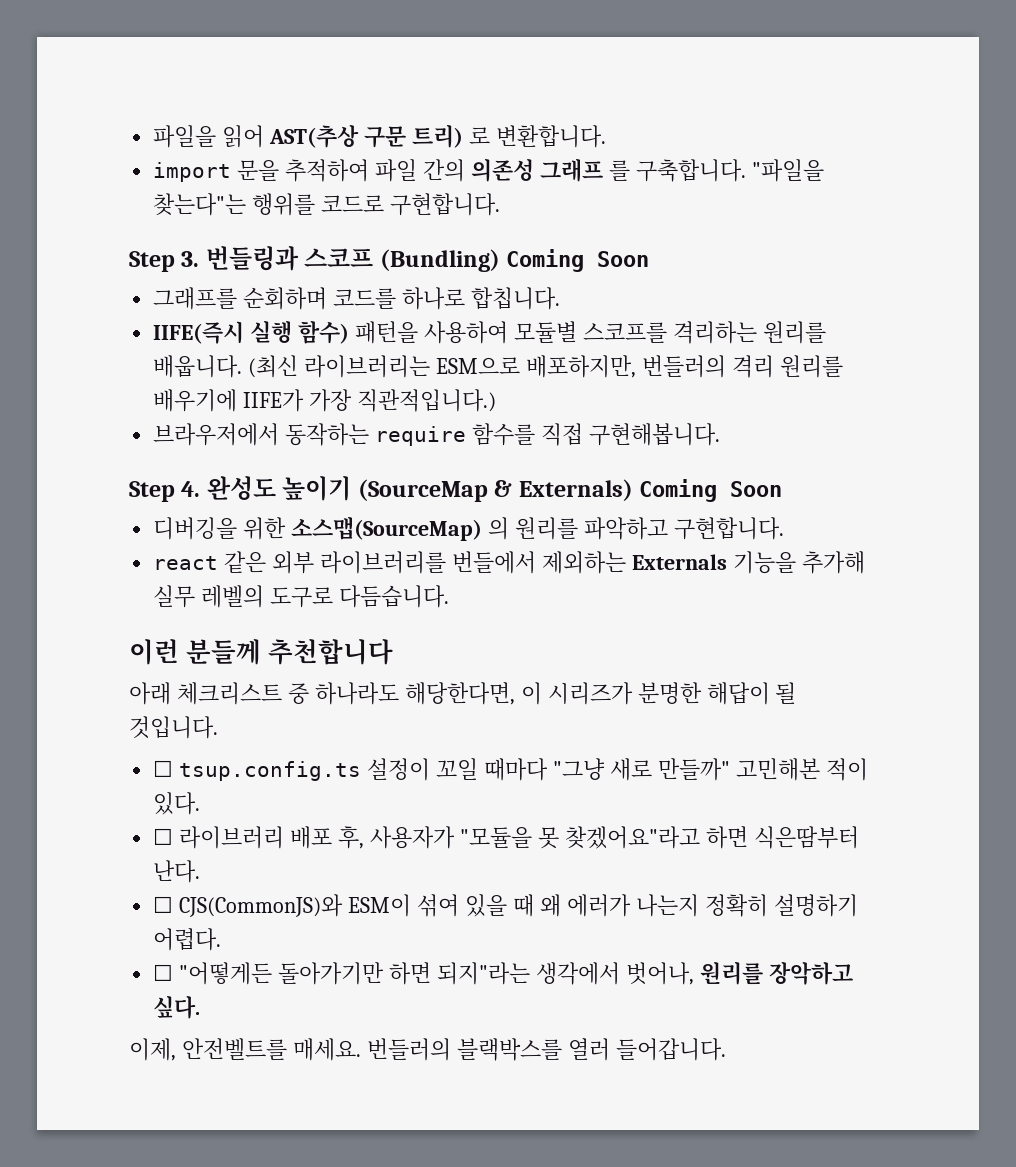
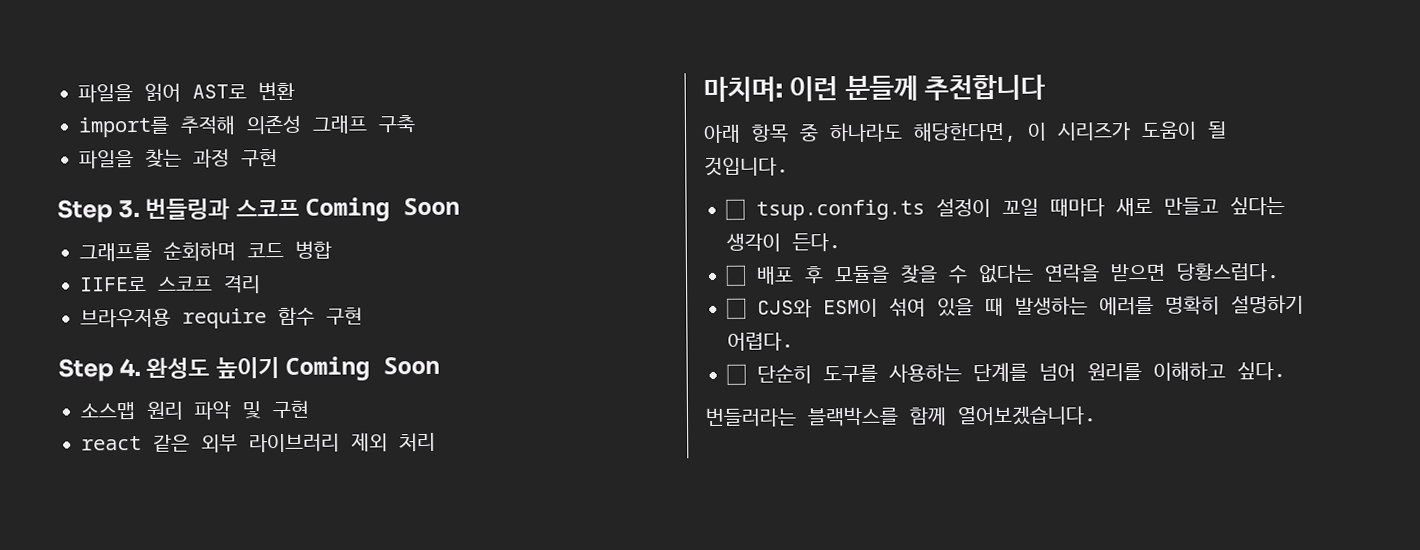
[269,125,606,148] [153,159,824,182] [153,193,501,216] AST(추상 구문 트리) 로 변환합니다. // import 문을 추적하여 파일 간의 의존성 그래프 를 구축합니다. "파일을 찾는다"는 행위를 코드로 구현합니다. -> [192,81,295,101] [78,114,415,138] [79,148,278,170] AST로 변환 // import를 추적해 의존성 그래프 구축 // 파일을 찾는 과정 구현
[379,249,500,272] (Bundling) -> (300, 207) none
[333,287,560,310] [153,321,826,344] [153,355,843,378] [153,389,497,412] [153,423,720,446] 코드를 하나로 합칩니다. // IIFE(즉시 실행 함수) 패턴을 사용하여 모듈별 스코프를 격리하는 원리를 배웁니다. (최신 라이브러리는 ESM으로 배포하지만, 번들러의 격리 원리를 배우기에 IIFE가 가장 직관적입니다.) // 브라우저에서 동작하는 require 함수를 직접 구현해봅니다. -> [247,240,332,259] [80,275,261,294] [80,306,363,329] 코드 병합 // IIFE로 스코프 격리 // 브라우저용 require 함수 구현
[357,479,783,502] [153,517,784,541] [153,551,865,574] [153,585,450,608] (SourceMap & Externals) Coming Soon // 디버깅을 위한 소스맵(SourceMap) 의 원리를 파악하고 구현합니다. // react 같은 외부 라이브러리를 번들에서 제외하는 Externals 기능을 추가해 실무 레벨의 도구로 다듬습니다. // -> [284,356,440,381] [80,400,309,421] [81,432,436,453] [703,76,783,103] Coming Soon // 소스맵 원리 파악 및 구현 // react 같은 외부 라이브러리 제외 처리 // 마치며:
[176,682,282,705] 체크리스트 -> [751,124,789,143] 항목
[637,682,770,705] 분명한 해답이 -> [1141,121,1197,140] 도움이
[552,758,868,781] [153,792,201,815] [153,826,859,849] [153,860,201,883] [153,894,344,917] "그냥 새로 만들까" 고민해본 적이 있다. // ☐ 라이브러리 배포 후, 사용자가 "모듈을 못 찾겠어요"라고 하면 식은땀부터 난다. // ☐ CJS(CommonJS)와 -> [1115,196,1285,217] [726,233,841,252] [725,263,1280,287] [726,297,812,320] 새로 만들고 싶다는 생각이 든다. // ☐ 배포 후 모듈을 찾을 수 없다는 연락을 받으면 당황스럽다. // ☐ CJS와
[539,894,768,917] 왜 에러가 나는지 정확히 -> [1015,295,1220,316] 발생하는 에러를 명확히
[179,962,853,985] [153,996,201,1019] [129,1038,726,1061] "어떻게든 돌아가기만 하면 되지"라는 생각에서 벗어나, 원리를 장악하고 싶다. // 이제, 안전벨트를 매세요. 번들러의 블랙박스를 열러 들어갑니다. -> [757,361,1286,384] [705,405,1097,428] 단순히 도구를 사용하는 단계를 넘어 원리를 이해하고 싶다. // 번들러라는 블랙박스를 함께 열어보겠습니다.

